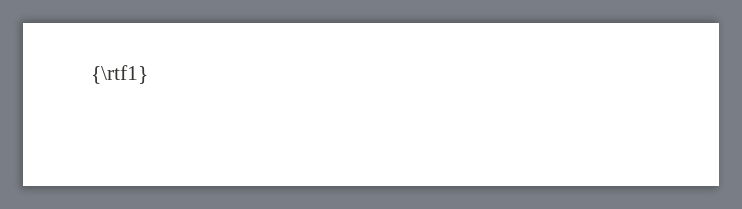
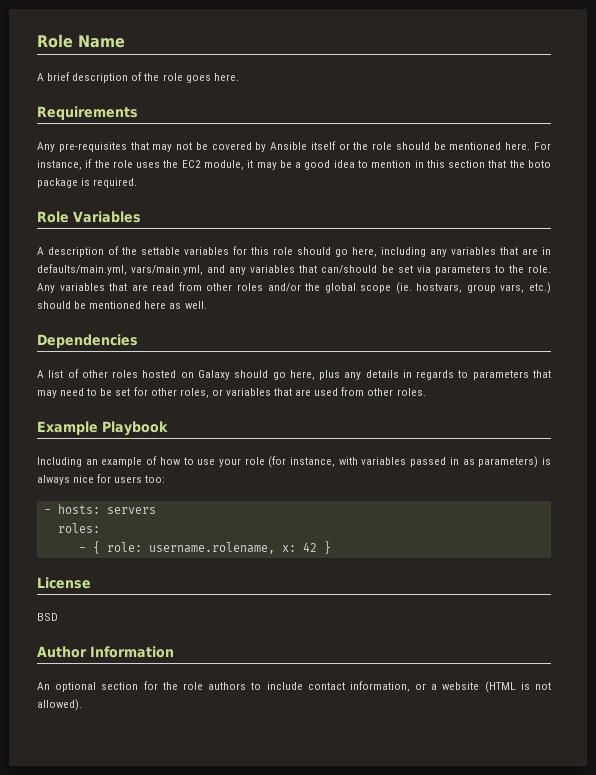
[91,65,148,84] {\rtf1} -> [37,34,125,48] [37,72,239,83] [37,106,138,120] [37,141,551,152] [37,159,551,170] [37,178,138,188] [37,211,141,223] [37,246,551,257] [37,264,552,275] [37,282,551,294] [37,301,207,309] [37,334,138,348] [37,369,551,380] [37,387,426,398] [37,421,168,436] [37,456,551,468] [37,474,166,485] [43,504,156,514] [57,523,100,533] [78,541,331,554] [37,577,91,589] [37,613,58,621] [37,646,174,658] [37,681,551,693] [37,699,82,711] Role Name // A brief description of the role goes here. // Requirements // Any pre-requisites that may not be covered by Ansible itself or the role should be mentioned here. For instance, if the role uses the EC2 module, it may be a good idea to mention in this section that the boto package is required. // Role Variables // A description of the settable variables for this role should go here, including any variables that are in defaults/main.yml, vars/main.yml, and any variables that can/should be set via parameters to the role. Any variables that are read from other roles and/or the global scope (ie. hostvars, group vars, etc.) should be mentioned here as well. // Dependencies // A list of other roles hosted on Galaxy should go here, plus any details in regards to parameters that may need to be set for other roles, or variables that are used from other roles. // Example Playbook // Including an example of how to use your role (for instance, with variables passed in as parameters) is always nice for users too: // - hosts: servers // roles: // - { role: username.rolename, x: 42 } // License // BSD // Author Information // An optional section for the role authors to include contact information, or a website (HTML is not allowed).

